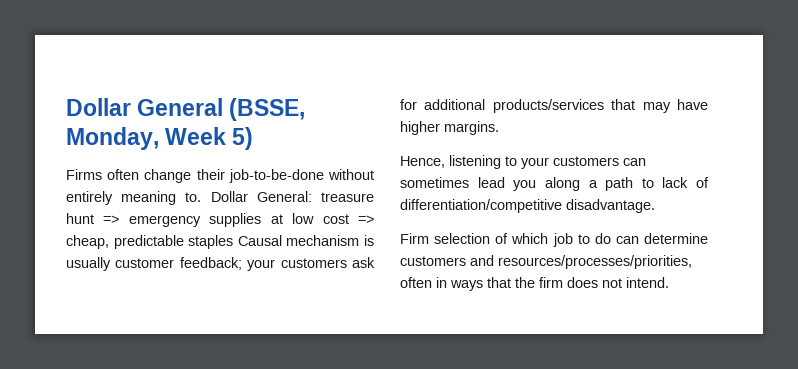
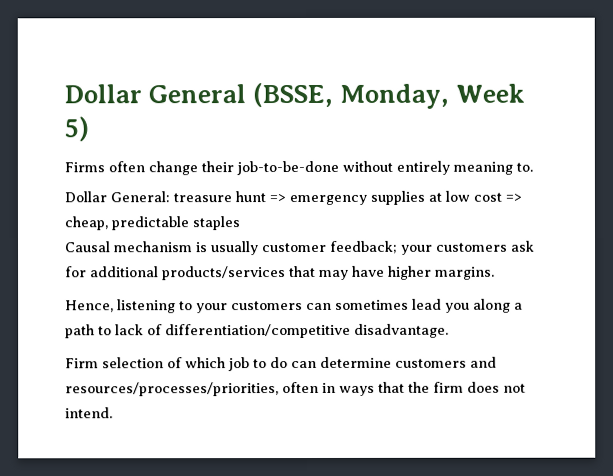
(202, 197) none -> (533, 167) //
(234, 242) none -> (240, 223) //

